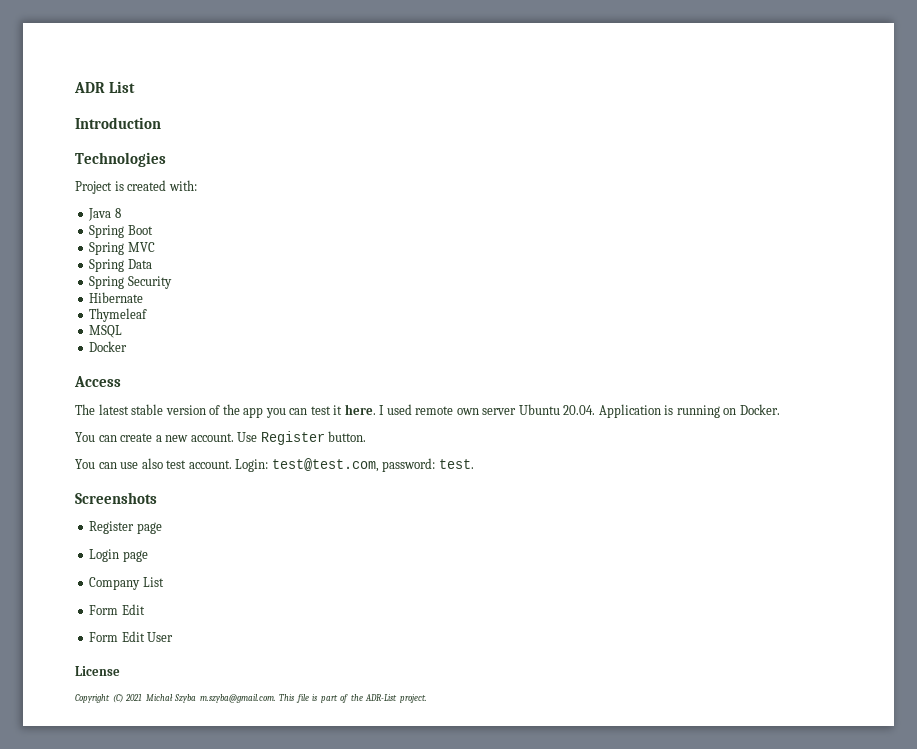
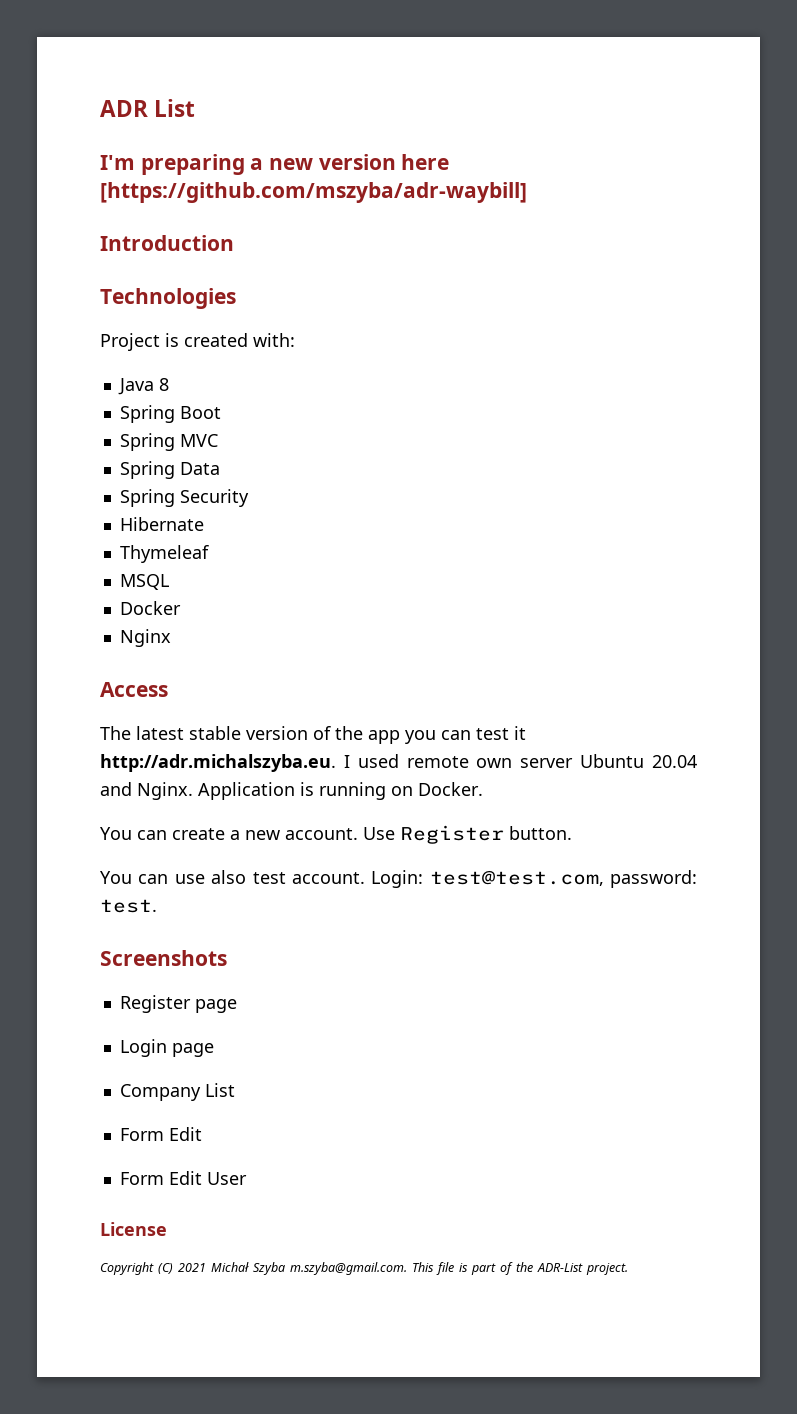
(136, 87) none -> [100,154,450,175] [100,182,527,203] // I'm preparing a new version here [https://github.com/mszyba/adr-waybill]
(128, 346) none -> [119,629,171,647] // Nginx
[344,404,376,415] here. -> [100,754,336,772] http://adr.michalszyba.eu.
[563,405,596,415] 20.04. -> [652,755,697,768] [100,782,193,800] 20.04 and Nginx.

